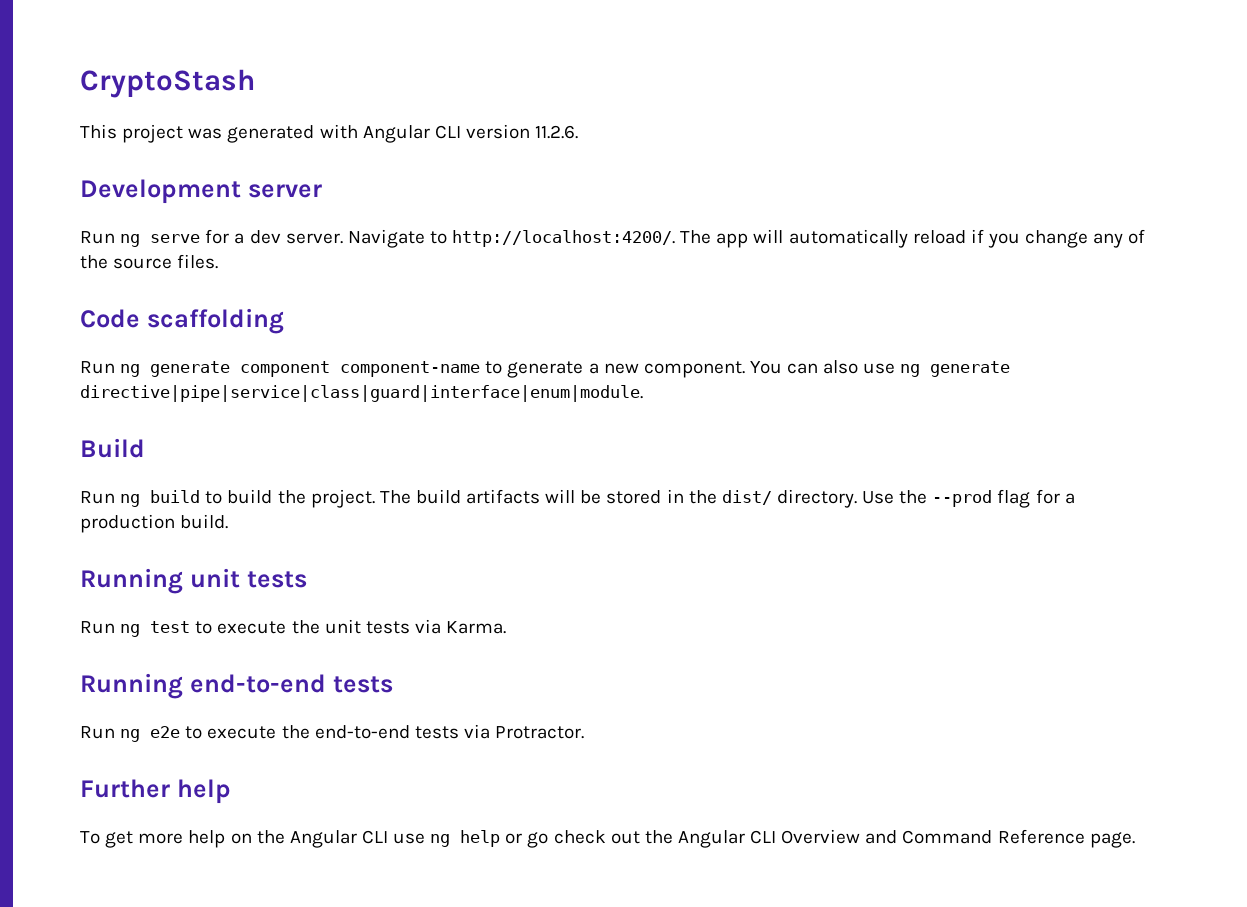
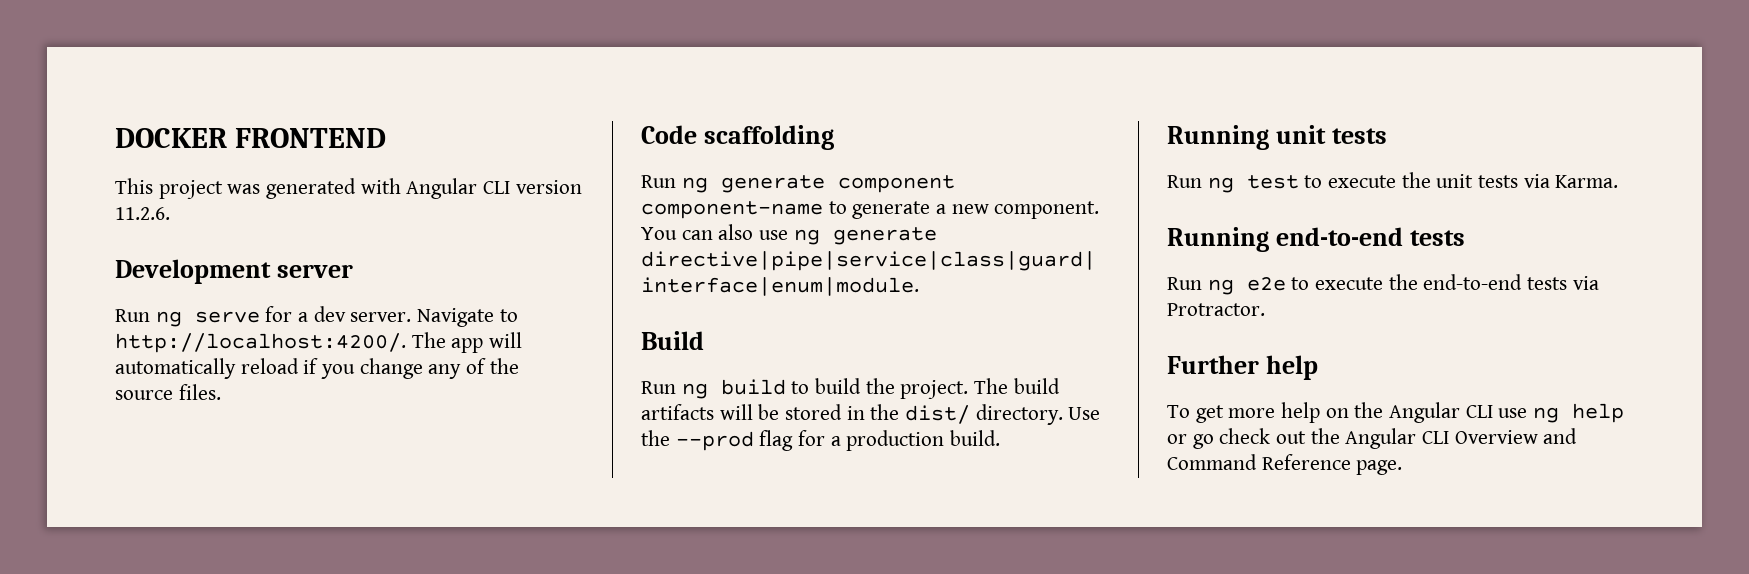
[80,69,255,98] CryptoStash -> [115,128,387,148] DOCKER FRONTEND

